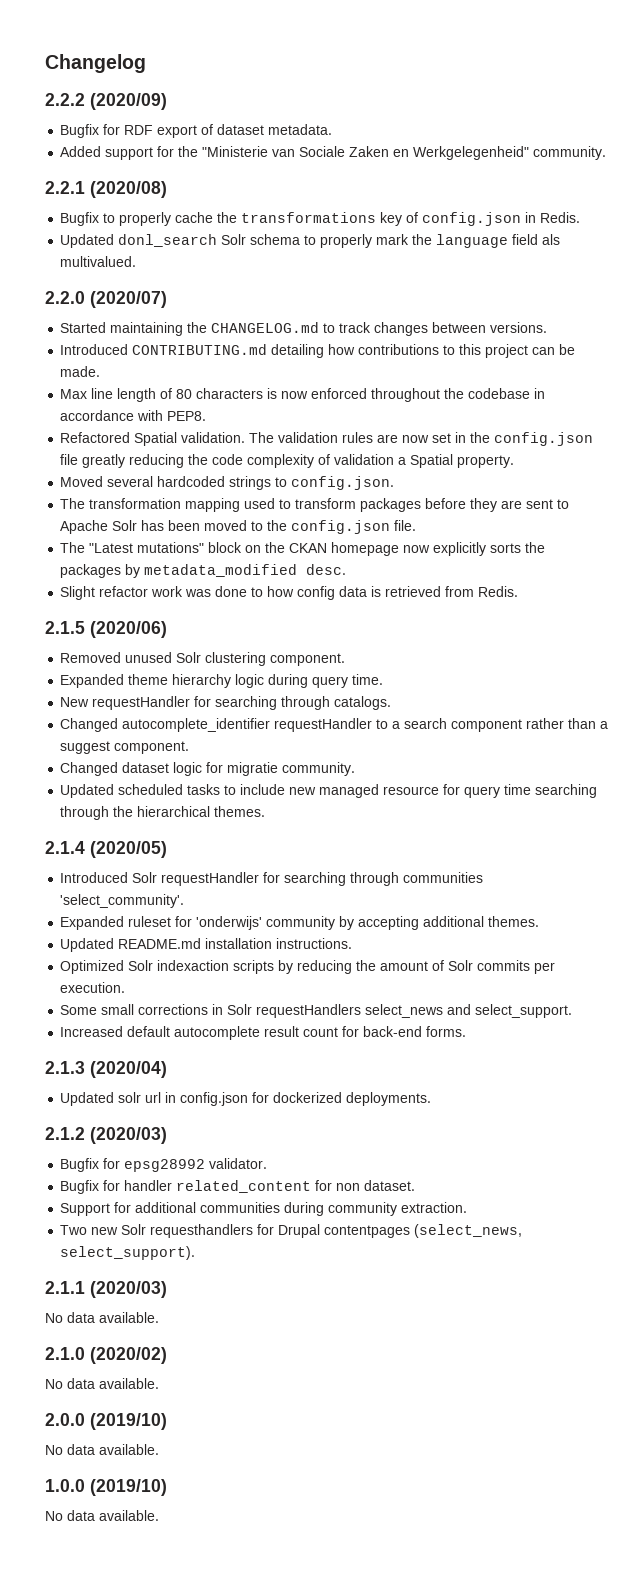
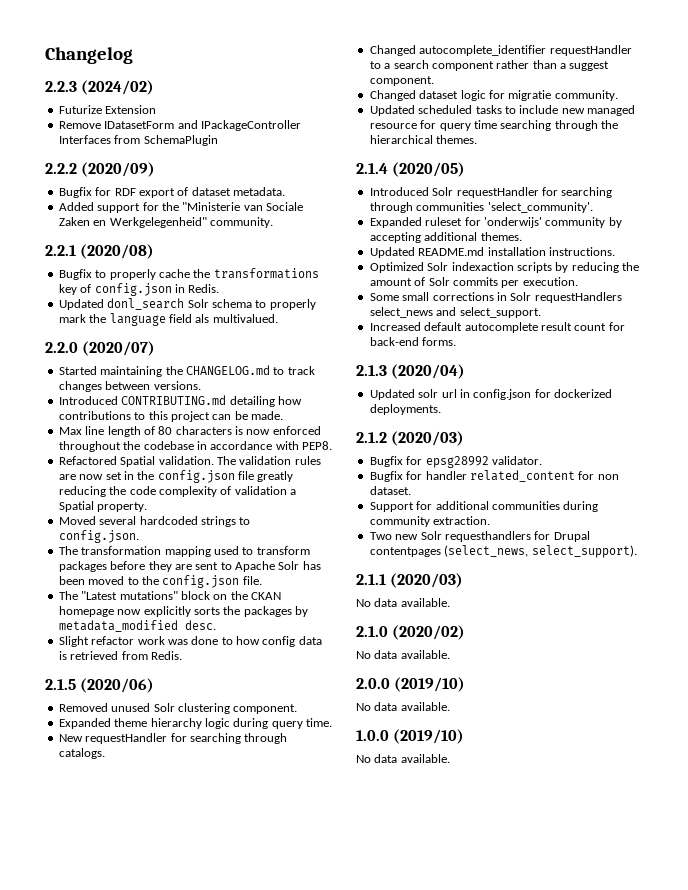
(146, 63) none -> [45,80,155,95] [58,105,157,114] [58,120,301,131] [58,135,218,146] // 2.2.3 (2024/02) // Futurize Extension // Remove IDatasetForm and IPackageController Interfaces from SchemaPlugin

